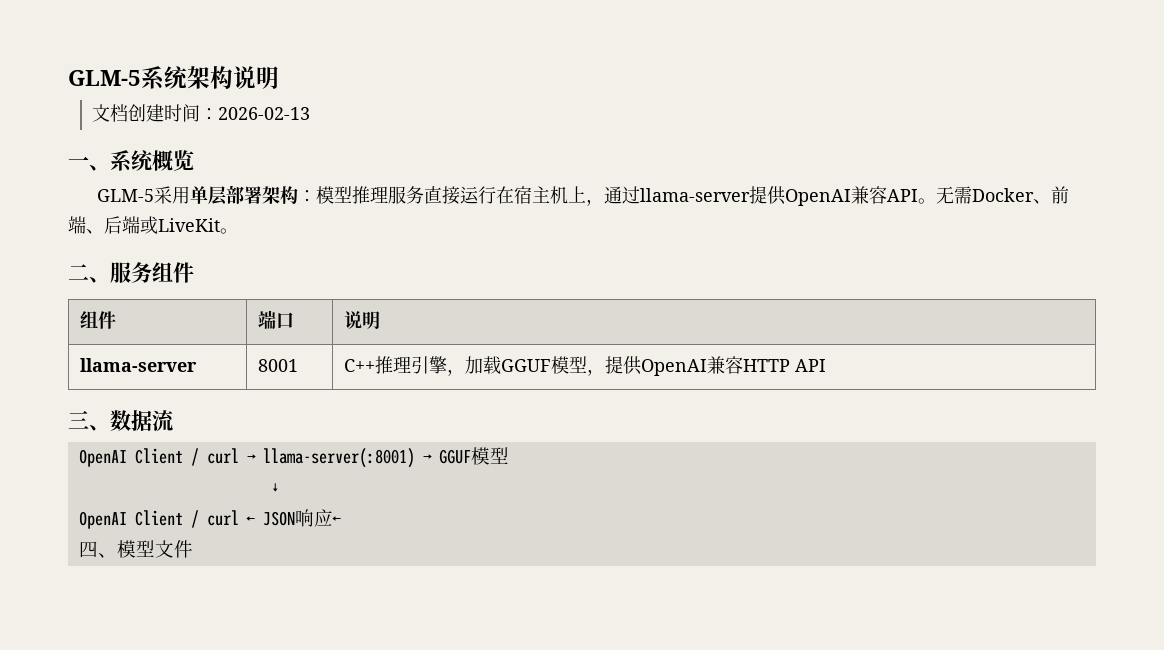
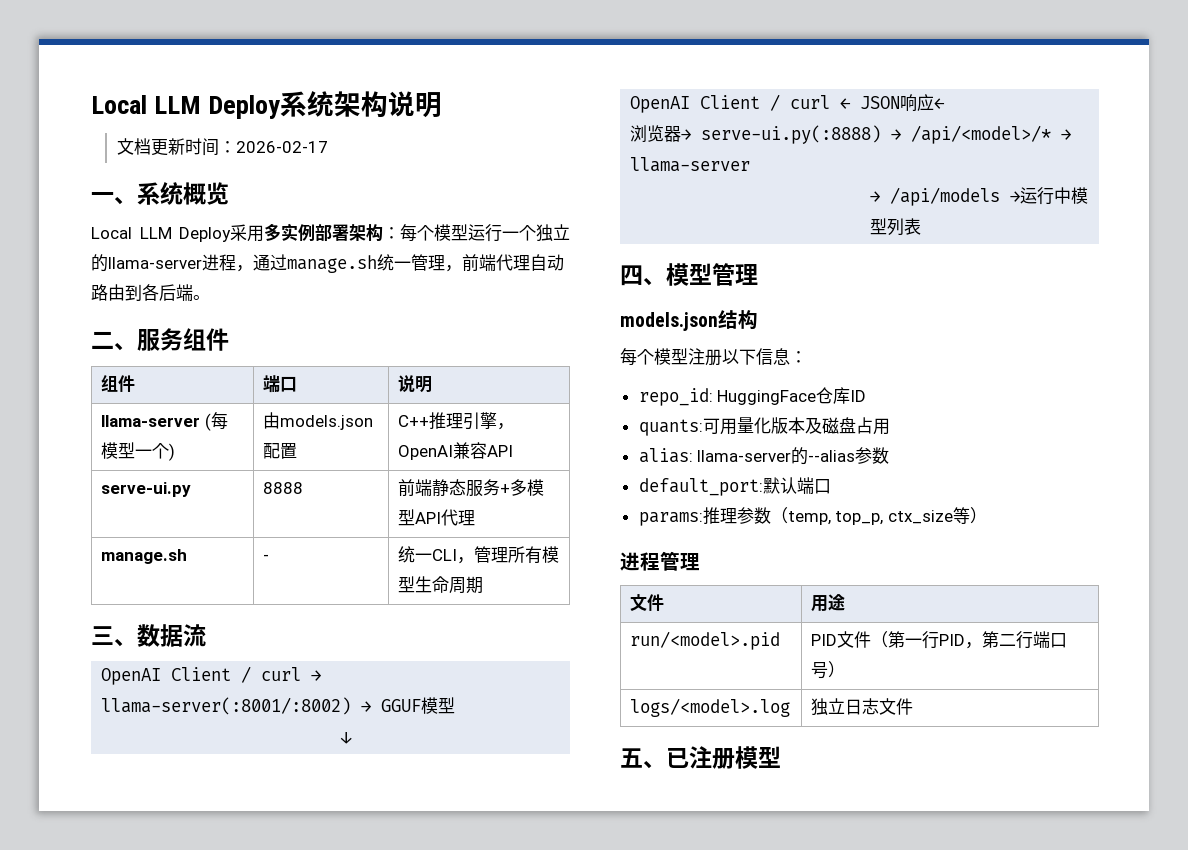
[68,70,141,86] GLM-5 -> [91,95,281,119] Local LLM Deploy
[128,104,311,122] 创建时间：2026-02-13 -> [150,138,328,156] 更新时间：2026-02-17
[96,185,1069,206] [68,216,220,234] GLM-5采用单层部署架构：模型推理服务直接运行在宿主机上，通过llama-server提供OpenAI兼容API。无需Docker、前端、后端或LiveKit -> [91,223,570,242] [91,254,564,273] [91,284,193,301] Local LLM Deploy采用多实例部署架构：每个模型运行一个独立的llama-server进程，通过manage.sh统一管理，前端代理自动路由到各后端
[258,359,299,372] | 8001 -> [204,412,228,431] [101,442,176,461] [263,412,374,430] [263,443,298,459] (每模型一个) | 由models.json配置
[465,356,827,376] 加载GGUF模型，提供OpenAI兼容HTTP API -> [398,442,514,460] [101,482,192,497] [263,482,304,494] [398,479,545,497] [398,509,476,526] [101,549,188,564] [263,554,270,561] [398,546,560,564] [398,576,484,594] OpenAI兼容API // serve-ui.py | 8888 | 前端静态服务+多模型API代理 // manage.sh | - | 统一CLI，管理所有模型生命周期
[262,448,415,468] llama-server(:8001) -> [101,697,352,715] llama-server(:8001/:8002)
[78,540,193,558] 四、模型文件 -> [630,125,1073,144] [630,157,751,172] [870,187,1089,206] [870,218,922,236] [620,263,758,286] [620,310,758,331] [620,348,807,366] [638,387,867,406] [638,417,890,436] [638,447,890,465] [638,477,831,496] [638,507,987,526] [620,551,700,571] [630,594,665,612] [811,594,846,612] [630,631,781,650] [811,631,1068,649] [811,661,846,679] [630,698,791,717] [811,698,914,716] [620,746,781,769] 浏览器→ serve-ui.py(:8888) → /api/<model>/* → llama-server // → /api/models →运行中模型列表 // 四、模型管理 // models.json结构 // 每个模型注册以下信息： // repo_id: HuggingFace仓库ID // quants:可用量化版本及磁盘占用 // alias: llama-server的--alias参数 // default_port:默认端口 // params:推理参数（temp, top_p, ctx_size等） // 进程管理 // 文件 | 用途 // run/<model>.pid | PID文件（第一行PID，第二行端口号） // logs/<model>.log | 独立日志文件 // 五、已注册模型

